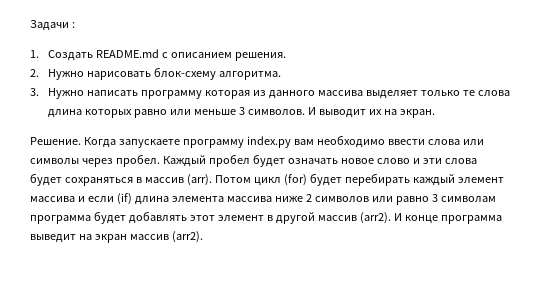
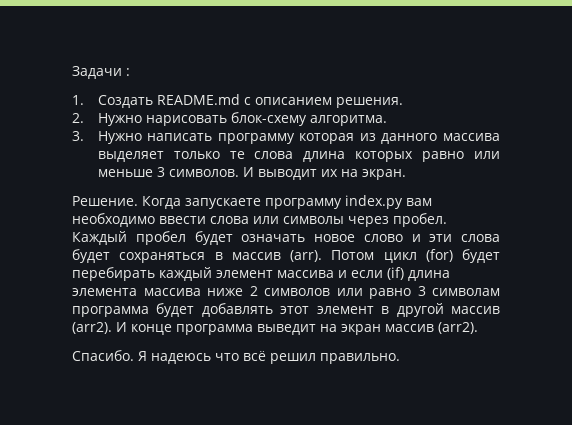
(203, 237) none -> [72,350,400,364] // Спасибо. Я надеюсь что всё решил правильно.

